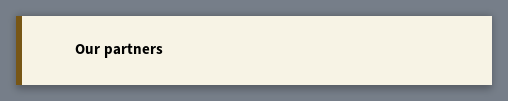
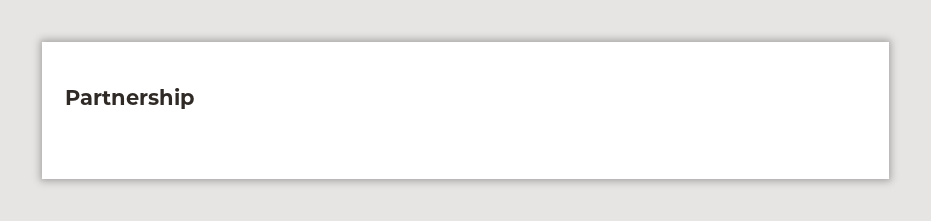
[75,43,164,58] Our partners -> [65,88,194,109] Partnership

